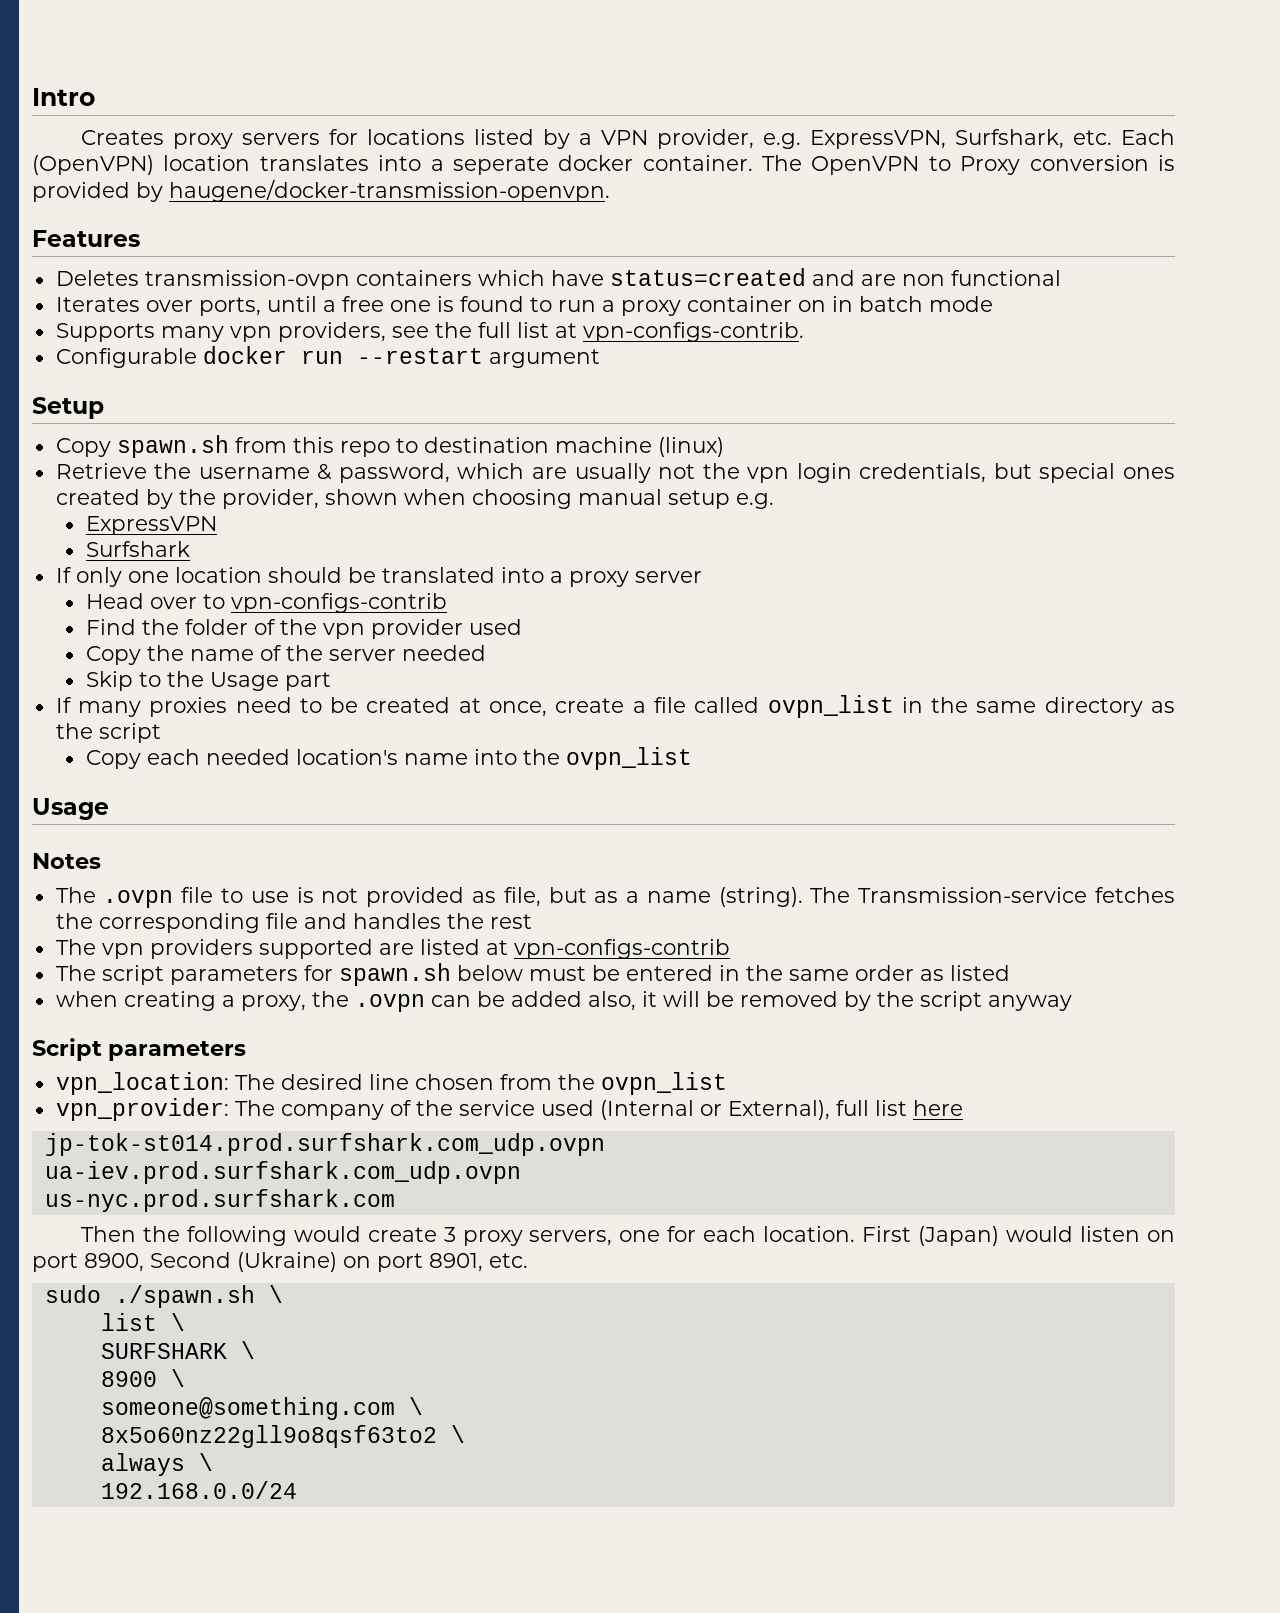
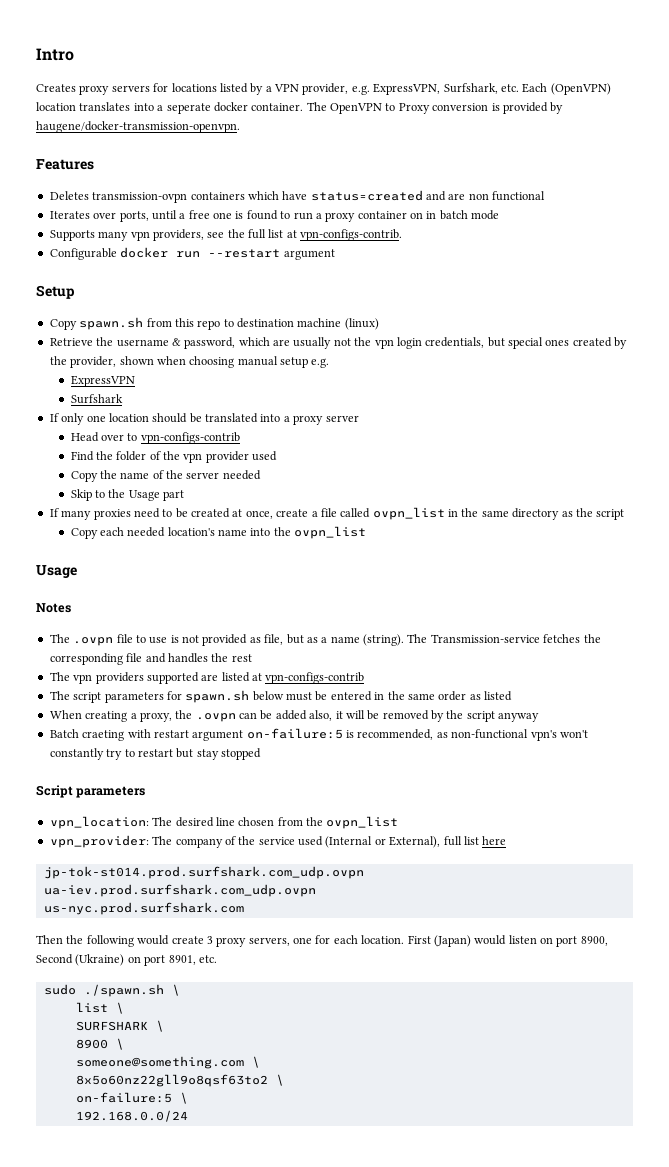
[55,991,118,1007] when -> [49,710,82,719] When
(1072, 1003) none -> [49,728,588,741] [49,748,261,760] // Batch craeting with restart argument on-failure:5 is recommended, as non-functional vpn's won't constantly try to restart but stay stopped
[100,1453,185,1476] always -> [75,1092,172,1103] on-failure:5

